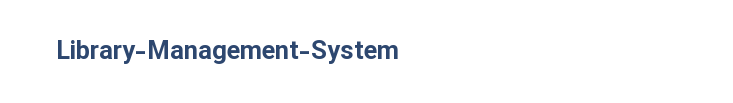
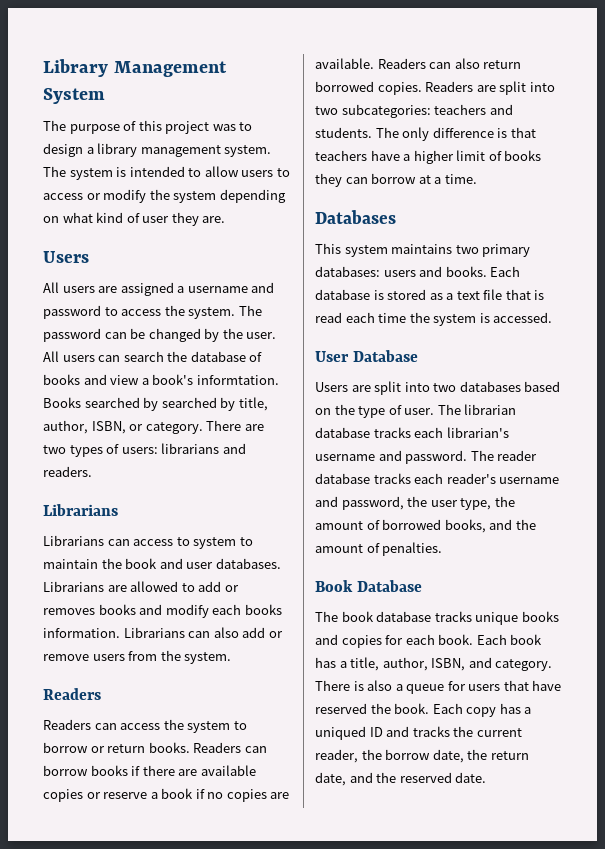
[56,40,399,64] Library-Management-System -> [43,59,227,77] [43,88,105,104] [43,120,253,134] [43,143,272,157] [43,166,290,180] [43,189,286,203] [43,212,226,226] [43,251,89,263] [43,282,275,296] [43,305,262,319] [43,328,277,342] [43,351,263,362] [43,374,279,385] [43,397,268,411] [43,420,264,434] [43,443,246,457] [43,466,92,477] [43,504,118,516] [43,535,253,549] [43,558,281,569] [43,581,239,592] [43,604,282,618] [43,627,283,638] [43,650,232,664] [43,688,101,700] [43,719,247,733] [43,742,267,753] [43,765,256,776] [43,788,290,802] [315,58,522,69] [315,81,555,95] [315,104,513,118] [315,127,536,141] [315,150,542,164] [315,173,477,187] [315,210,396,224] [315,243,531,257] [315,266,521,277] [315,289,545,300] [315,312,553,326] [315,350,418,362] [315,381,561,395] [315,404,517,418] [315,427,509,438] [315,450,538,464] [315,473,560,484] [315,496,515,510] [315,519,536,533] [315,542,443,556] [315,580,422,592] [315,611,559,625] [315,634,543,648] [315,657,553,671] [315,680,562,694] [315,703,532,717] [315,726,522,740] [315,749,529,763] [315,772,487,786] Library Management System // The purpose of this project was to design a library management system. The system is intended to allow users to access or modify the system depending on what kind of user they are. // Users // All users are assigned a username and password to access the system. The password can be changed by the user. All users can search the database of books and view a book's informtation. Books searched by searched by title, author, ISBN, or category. There are two types of users: librarians and readers. // Librarians // Librarians can access to system to maintain the book and user databases. Librarians are allowed to add or removes books and modify each books information. Librarians can also add or remove users from the system. // Readers // Readers can access the system to borrow or return books. Readers can borrow books if there are available copies or reserve a book if no copies are available. Readers can also return borrowed copies. Readers are split into two subcategories: teachers and students. The only difference is that teachers have a higher limit of books they can borrow at a time. // Databases // This system maintains two primary databases: users and books. Each database is stored as a text file that is read each time the system is accessed. // User Database // Users are split into two databases based on the type of user. The librarian database tracks each librarian's username and password. The reader database tracks each reader's username and password, the user type, the amount of borrowed books, and the amount of penalties. // Book Database // The book database tracks unique books and copies for each book. Each book has a title, author, ISBN, and category. There is also a queue for users that have reserved the book. Each copy has a uniqued ID and tracks the current reader, the borrow date, the return date, and the reserved date.

